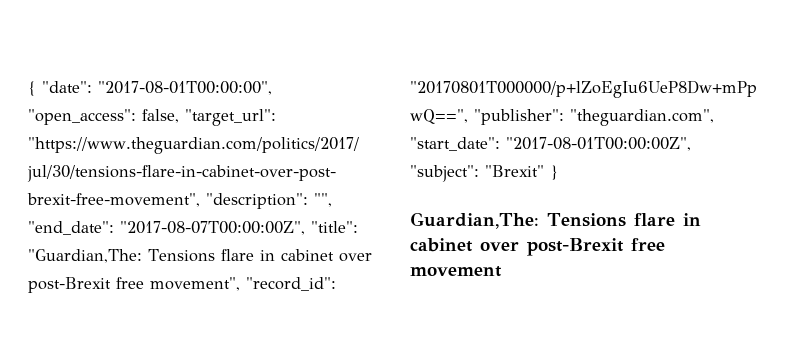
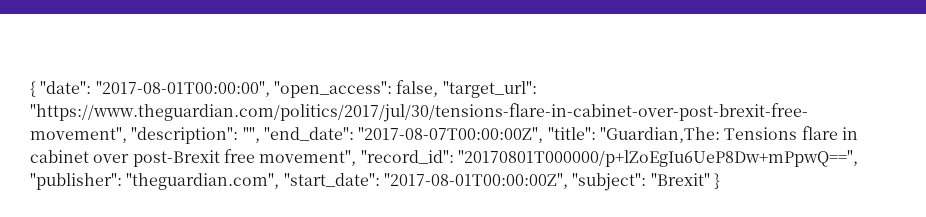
[410,212,701,229] [410,238,665,256] [410,266,502,277] // Guardian,The: Tensions flare in cabinet over post-Brexit free movement -> (720, 181) none

